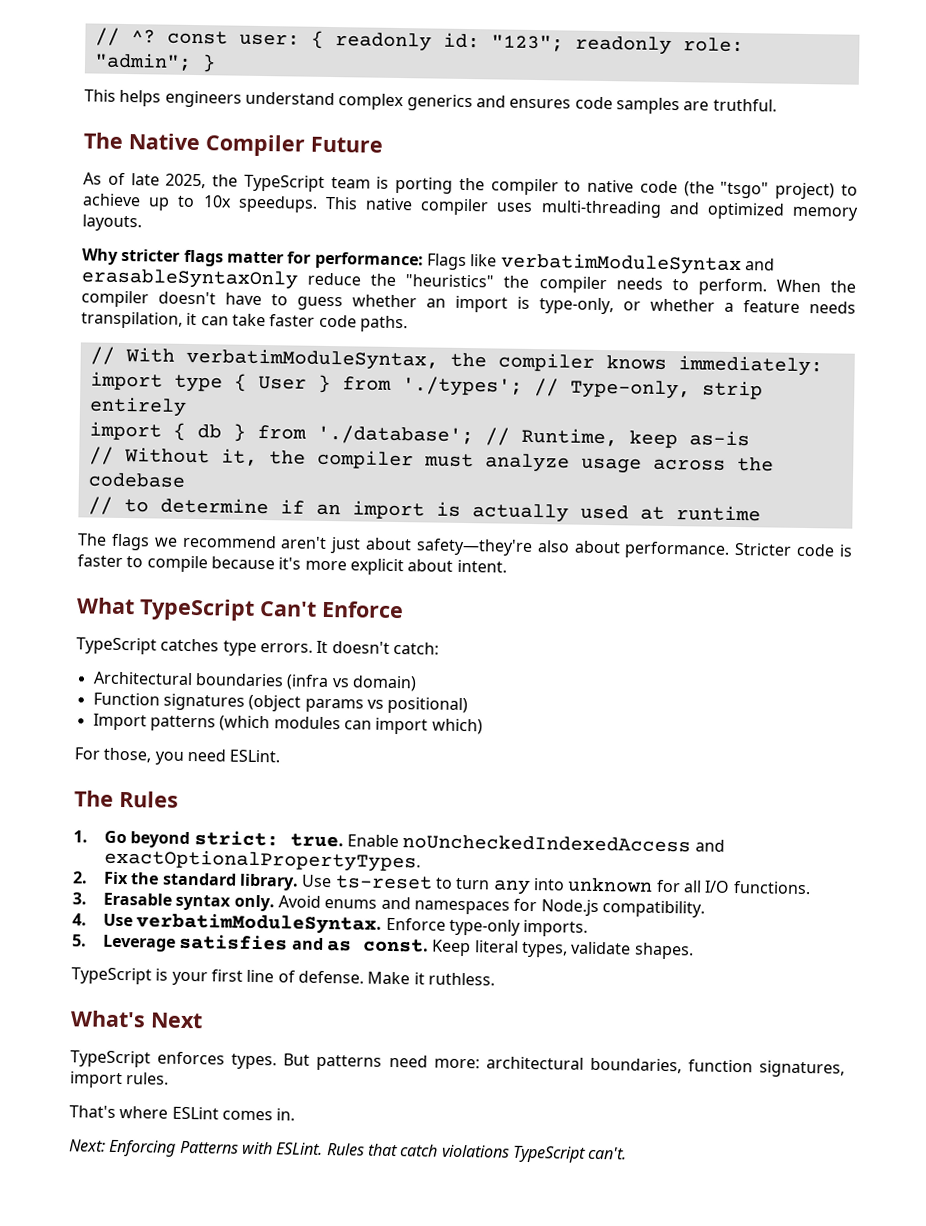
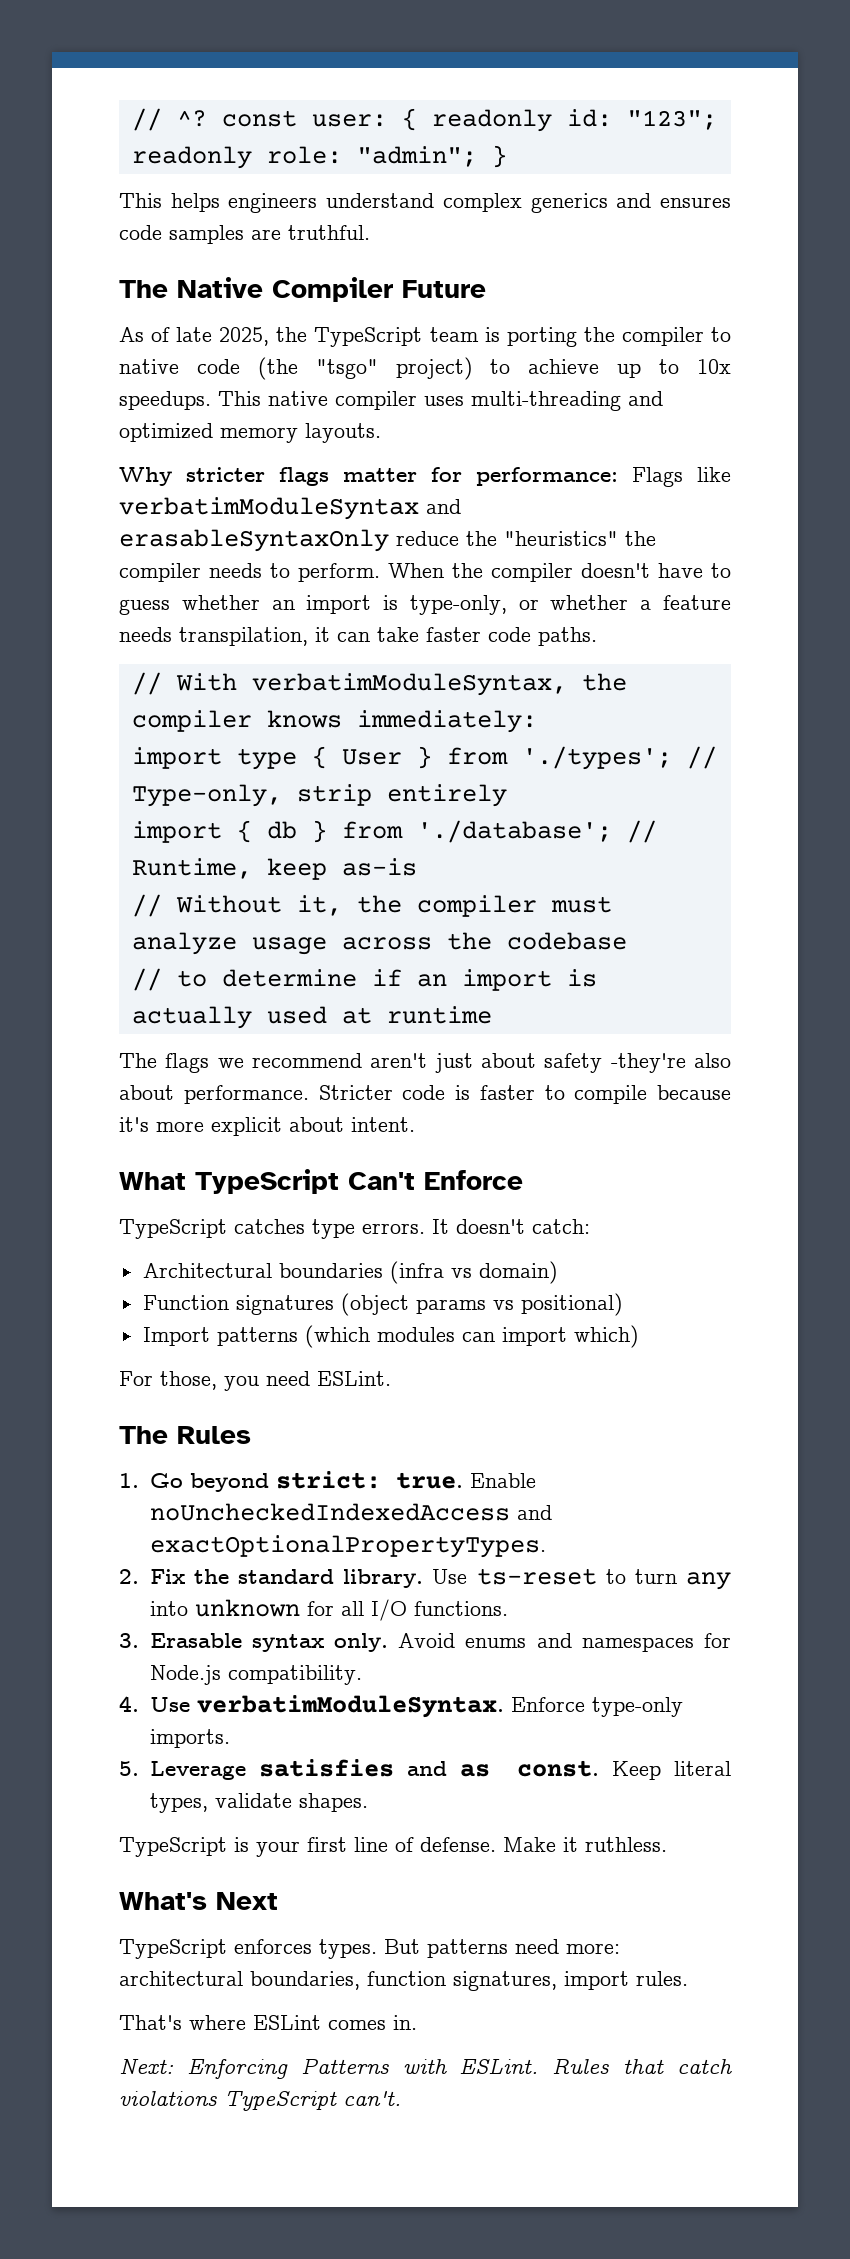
[415,538,533,557] safety—they're -> [544,1053,686,1073] safety -they're

